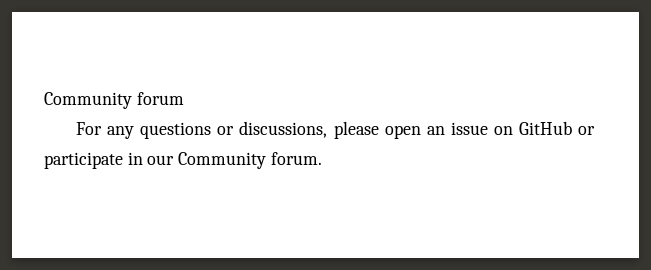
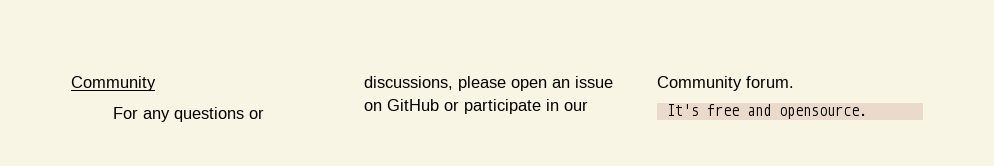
[44,92,184,109] Community forum -> [71,76,156,91] Community
(322, 158) none -> [666,104,867,119] // It's free and opensource.

